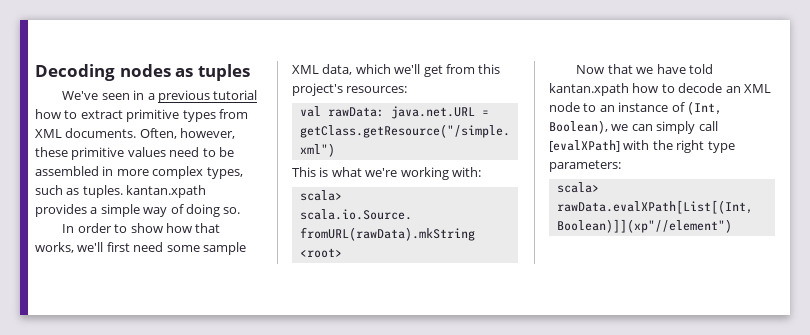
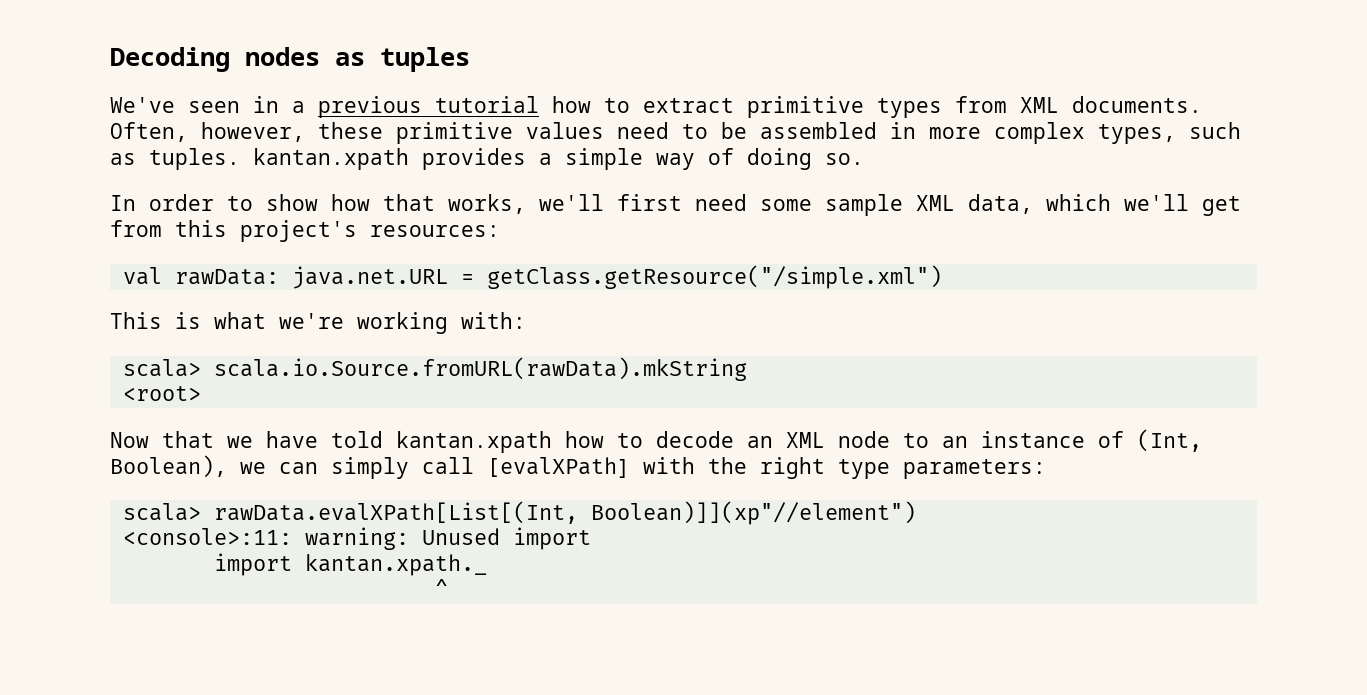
(732, 226) none -> [122,527,591,550] [213,553,487,576] [434,579,448,598] // <console>:11: warning: Unused import // import kantan.xpath._ // ^

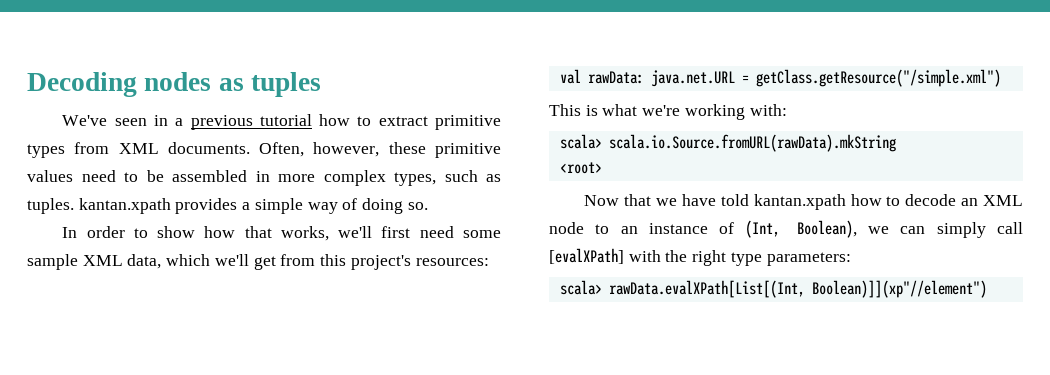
[122,527,591,550] [213,553,487,576] [434,579,448,598] // <console>:11: warning: Unused import // import kantan.xpath._ // ^ -> (987, 289) none

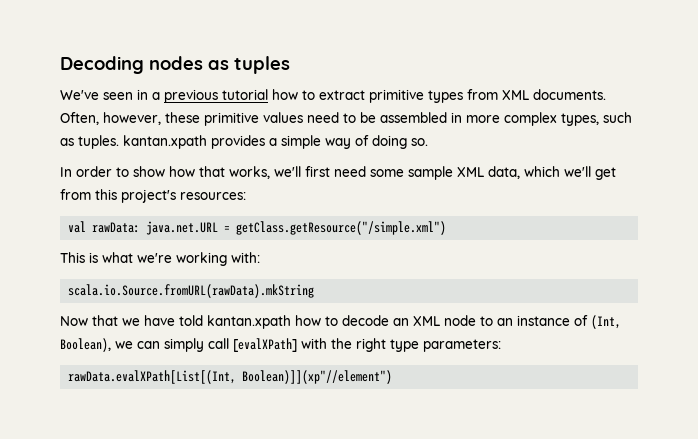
[559,134,602,149] scala> -> (260, 257) none
[559,162,602,174] // <root> -> (315, 291) none
[559,280,602,295] scala> -> (501, 345) none

